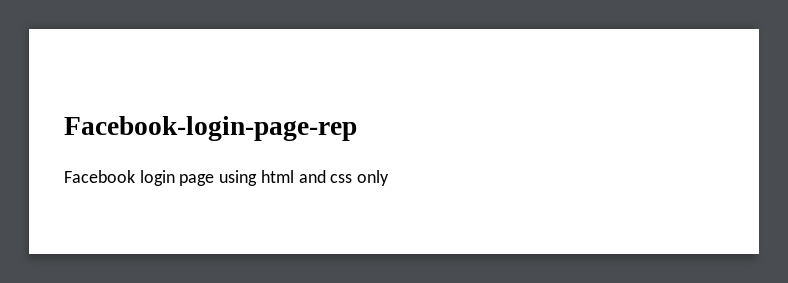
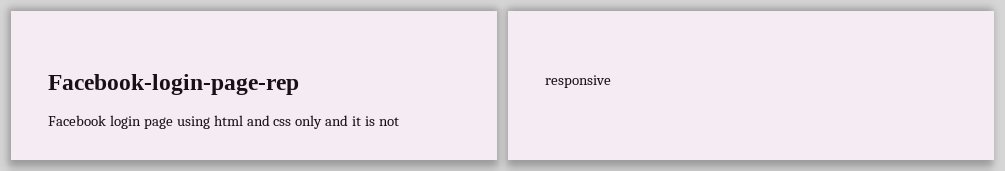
(390, 178) none -> [325,115,400,126] [545,75,611,88] and it is not responsive

